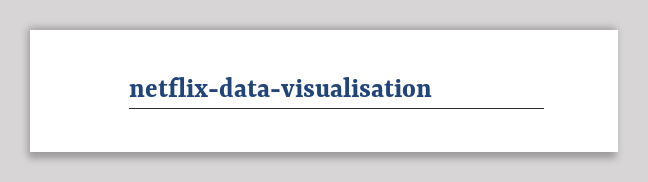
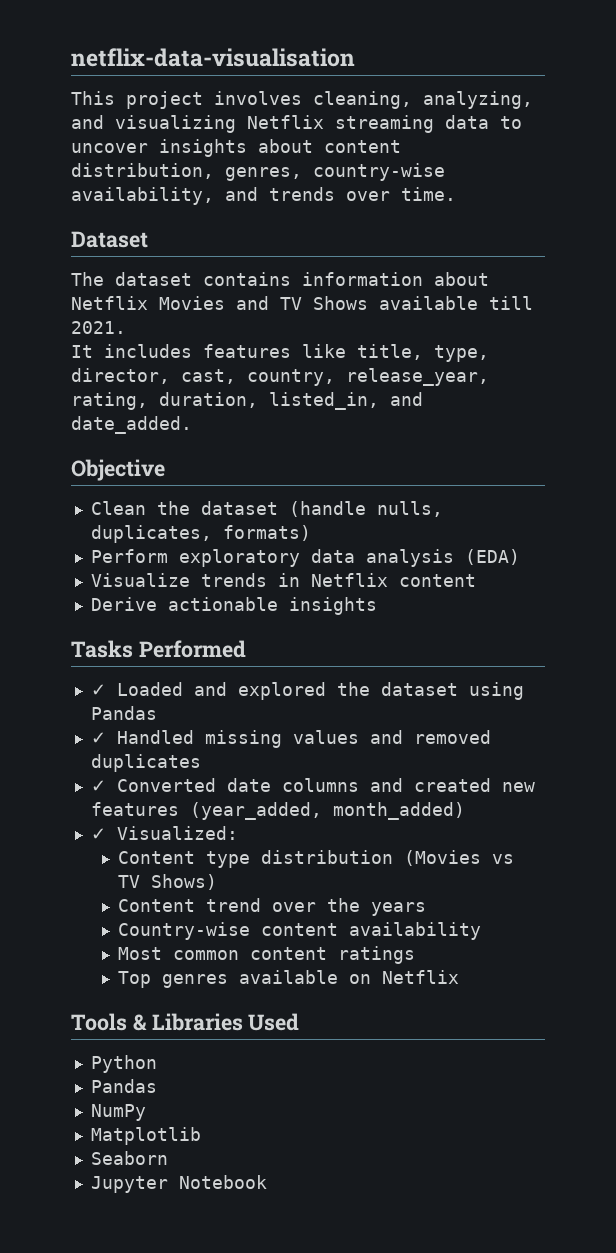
(432, 87) none -> [71,91,533,109] [71,115,522,133] [71,139,401,157] [71,163,445,181] [71,187,456,205] [71,231,148,248] [71,272,489,286] [71,296,533,310] [71,321,126,334] [71,344,489,362] [71,368,489,386] [71,392,423,410] [71,416,192,434] [71,459,165,481] [90,501,443,517] [90,525,311,543] [90,549,520,567] [90,573,476,587] [90,597,377,615] [71,640,246,658] [90,682,524,700] [90,706,157,720] [90,730,491,748] [90,754,201,772] [90,778,535,792] [90,802,465,820] [90,826,238,840] [118,850,515,868] [118,874,218,890] [118,898,427,916] [118,922,482,940] [118,946,416,964] [118,970,460,988] [71,1013,300,1031] [90,1055,157,1073] [90,1079,157,1093] [90,1104,146,1121] [90,1127,201,1145] [90,1151,168,1165] [90,1175,267,1193] // This project involves cleaning, analyzing, and visualizing Netflix streaming data to uncover insights about content distribution, genres, country-wise availability, and trends over time. // Dataset // The dataset contains information about Netflix Movies and TV Shows available till 2021. // It includes features like title, type, director, cast, country, release_year, rating, duration, listed_in, and date_added. // Objective // Clean the dataset (handle nulls, duplicates, formats) // Perform exploratory data analysis (EDA) // Visualize trends in Netflix content // Derive actionable insights // Tasks Performed // ✓ Loaded and explored the dataset using Pandas // ✓ Handled missing values and removed duplicates // ✓ Converted date columns and created new features (year_added, month_added) // ✓ Visualized: // Content type distribution (Movies vs TV Shows) // Content trend over the years // Country-wise content availability // Most common content ratings // Top genres available on Netflix // Tools & Libraries Used // Python // Pandas // NumPy // Matplotlib // Seaborn // Jupyter Notebook

